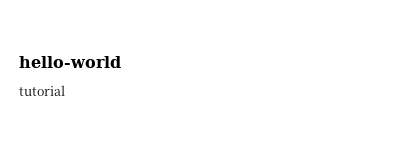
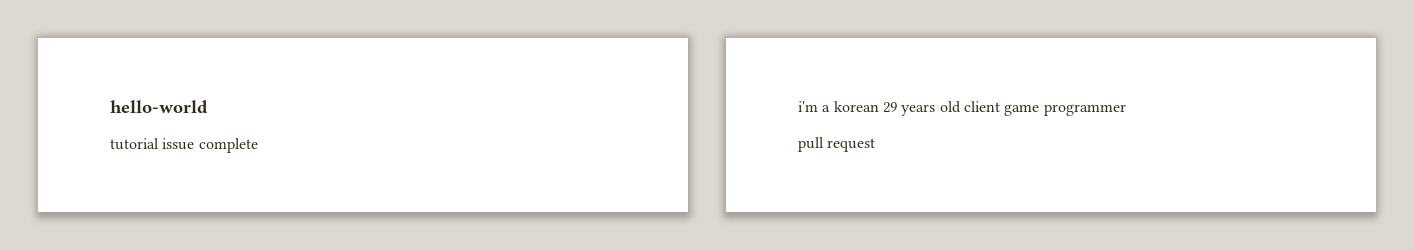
(65, 90) none -> [162,138,258,153] [798,101,1126,116] [798,137,876,152] issue complete // i'm a korean 29 years old client game programmer // pull request

